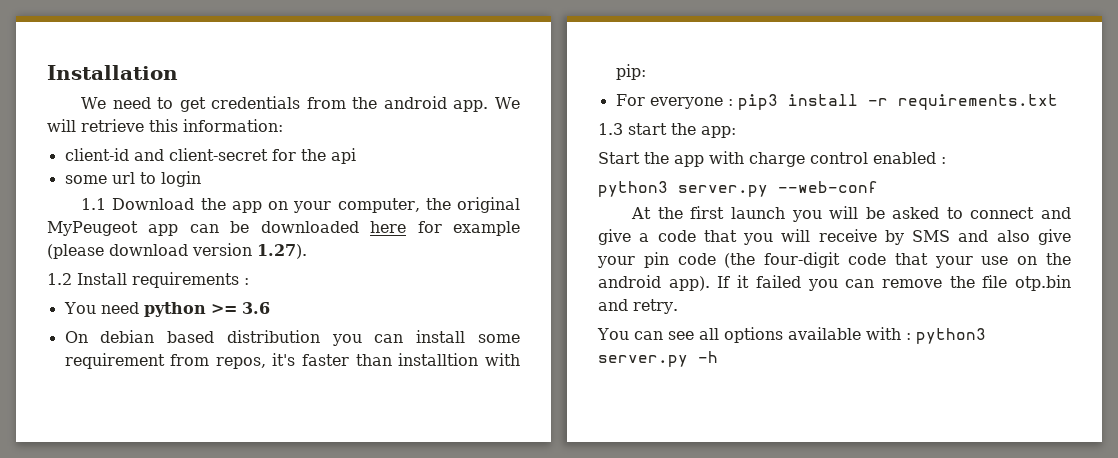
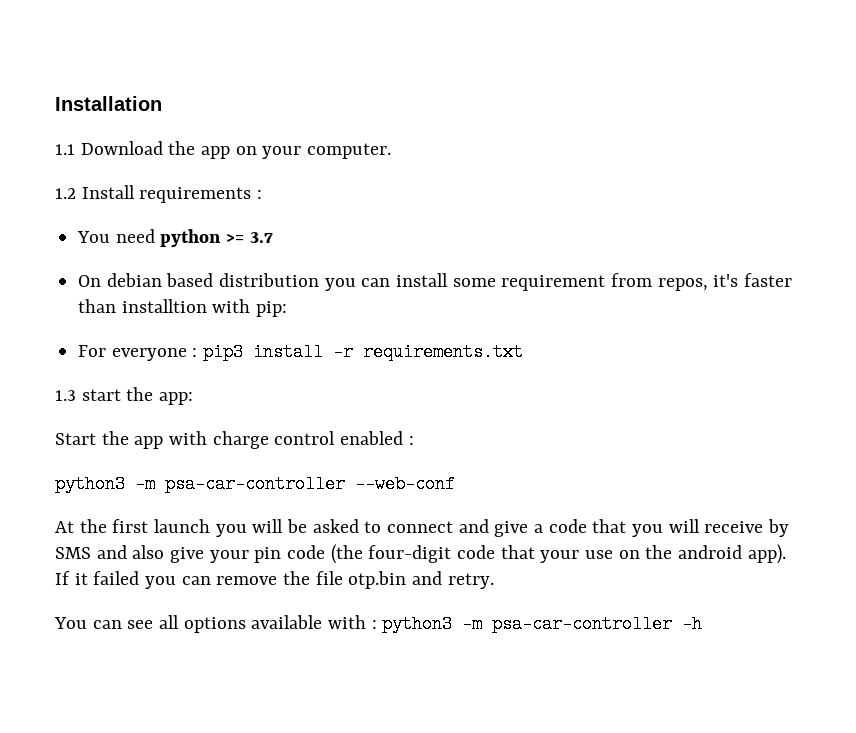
[81,96,521,112] [47,119,283,132] [64,148,356,164] [64,171,201,187] // We need to get credentials from the android app. We will retrieve this information: // client-id and client-secret for the api // some url to login -> (162, 103) none
[337,197,520,213] [47,221,520,236] [47,243,307,259] computer, the original MyPeugeot app can be downloaded here for example (please download version 1.27). -> [307,143,392,159] computer.
[241,302,270,314] 3.6 -> [249,232,273,243] 3.7
[678,185,768,197] server.py -> [135,475,345,493] -m psa-car-controller
[598,355,688,367] server.py -> [462,615,673,633] -m psa-car-controller

